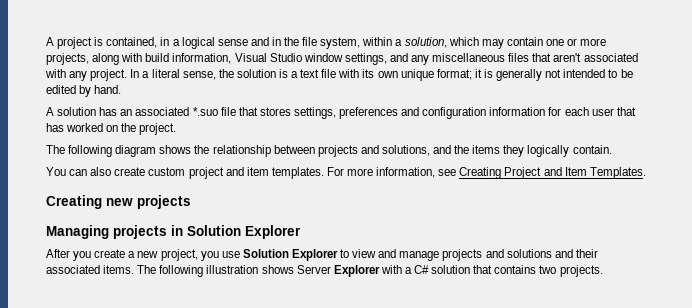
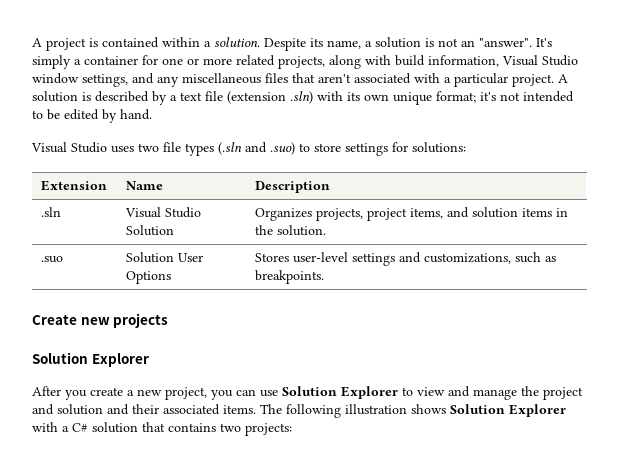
[106,37,543,49] contained, in a logical sense and in the file system, within a solution, which may contain -> [102,37,552,51] [32,55,158,69] contained within a solution. Despite its name, a solution is not an "answer". It's simply a container for
(607, 42) none -> [236,55,275,66] related
[69,69,288,81] any project. In a literal sense, the solution is -> [444,73,568,87] [32,91,167,105] a particular project. A solution is described by
(337, 73) none -> [227,91,313,104] (extension .sln)
[474,69,543,81] it is generally -> [480,92,496,101] it's
[46,107,636,119] [46,123,177,135] [46,145,612,157] [46,167,646,179] [46,195,102,209] A solution has an associated *.suo file that stores settings, preferences and configuration information for each user that has worked on the project. // The following diagram shows the relationship between projects and solutions, and the items they logically contain. // You can also create custom project and item templates. For more information, see Creating Project and Item Templates. // Creating -> [31,142,466,156] [41,180,108,191] [126,181,164,190] [255,181,331,193] [41,207,62,217] [125,207,202,218] [126,225,175,236] [255,207,569,221] [255,225,327,236] [41,256,64,263] [126,252,204,263] [126,271,172,284] [255,252,557,266] [255,270,325,284] [32,314,77,325] Visual Studio uses two file types (.sln and .suo) to store settings for solutions: // Extension | Name | Description // .sln | Visual Studio Solution | Organizes projects, project items, and solution items in the solution. // .suo | Solution User Options | Stores user-level settings and customizations, such as breakpoints. // Create
[46,225,183,239] Managing projects in -> (169, 320) none
(219, 256) none -> [236,389,256,396] can
[442,249,552,261] projects and solutions -> [521,386,583,400] [32,404,103,415] the project and solution
[296,265,331,274] Server -> [450,404,505,414] Solution
[559,265,603,277] projects. -> [245,423,292,436] projects:

